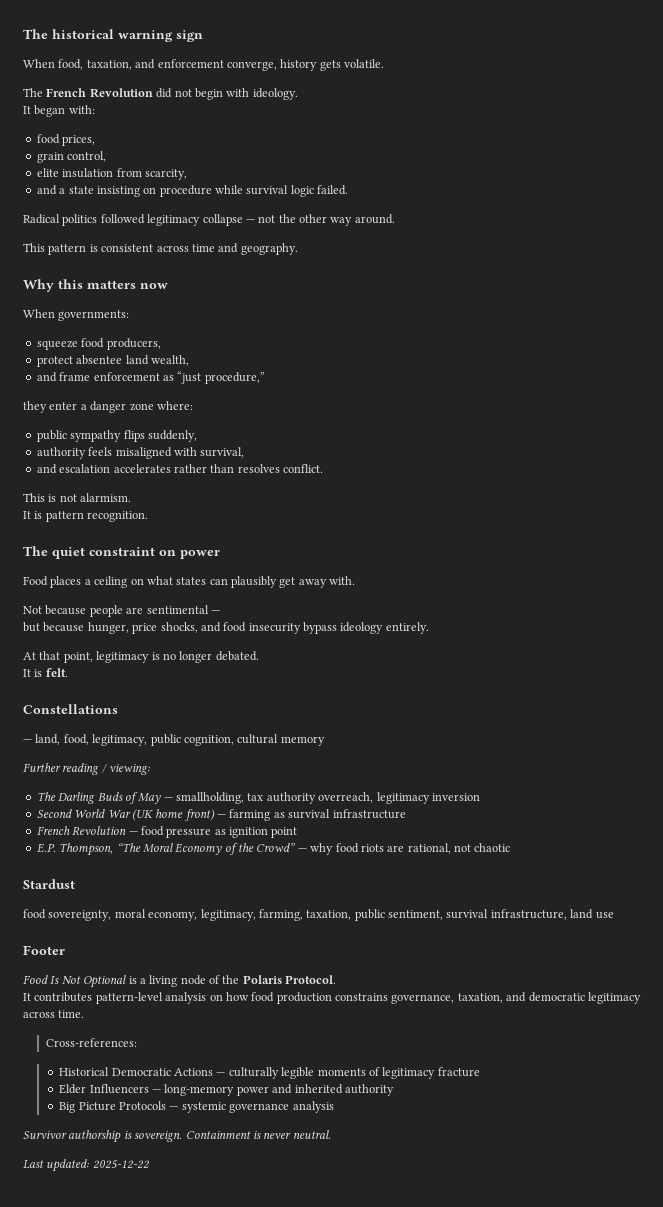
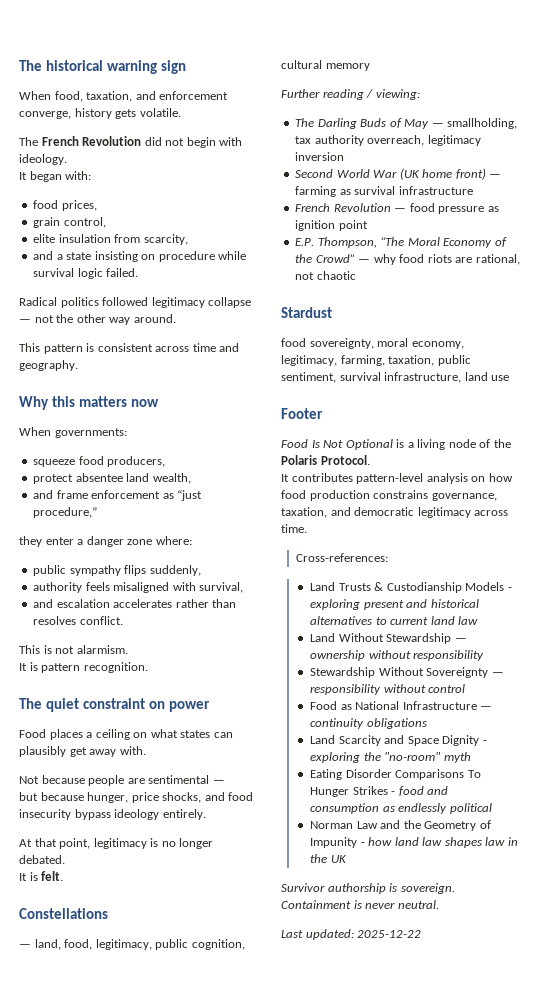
[59,1067,480,1079] [59,1084,394,1096] [59,1101,334,1113] Historical Democratic Actions — culturally legible moments of legitimacy fracture // Elder Influencers — long-memory power and inherited authority // Big Picture Protocols — systemic governance analysis -> [310,582,512,593] [310,599,479,610] [310,616,479,625] [310,633,467,644] [310,650,485,661] [310,667,504,678] [310,684,466,695] [310,701,493,710] [310,718,427,729] [310,735,487,746] [310,752,471,763] [310,769,481,780] [310,786,449,797] [310,803,492,814] [310,820,491,831] [310,837,518,848] [310,854,347,863] Land Trusts & Custodianship Models - exploring present and historical alternatives to current land law // Land Without Stewardship — ownership without responsibility // Stewardship Without Sovereignty — responsibility without control // Food as National Infrastructure — continuity obligations // Land Scarcity and Space Dignity - exploring the "no-room" myth // Eating Disorder Comparisons To Hunger Strikes - food and consumption as endlessly political // Norman Law and the Geometry of Impunity - how land law shapes law in the UK

